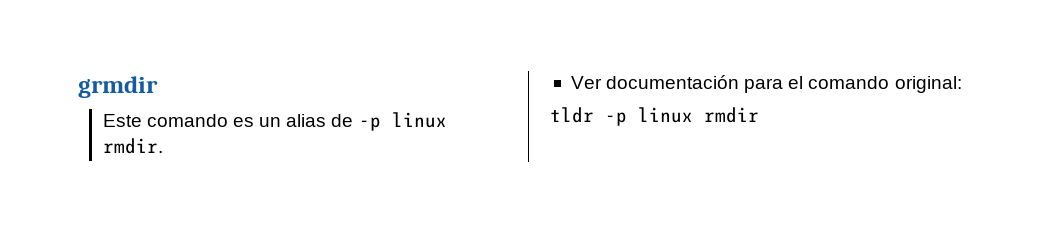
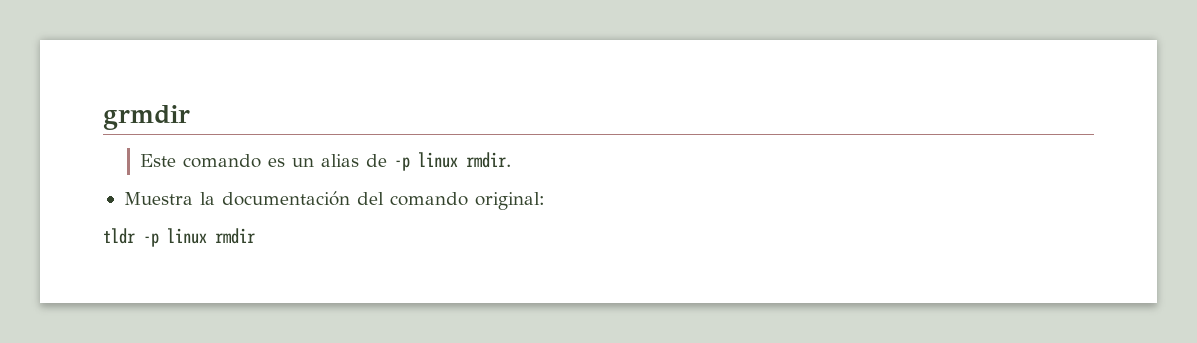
[570,75,804,93] Ver documentación para el -> [123,191,384,206] Muestra la documentación del

